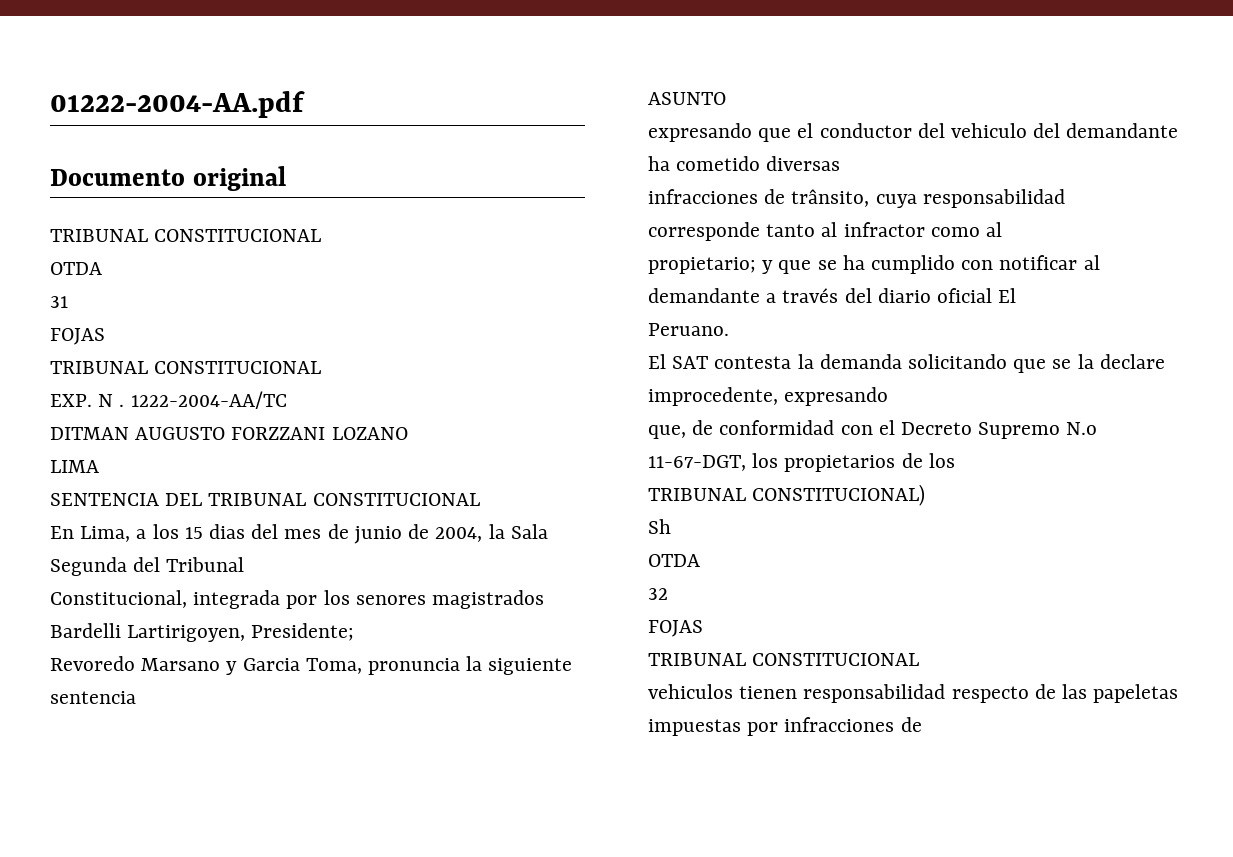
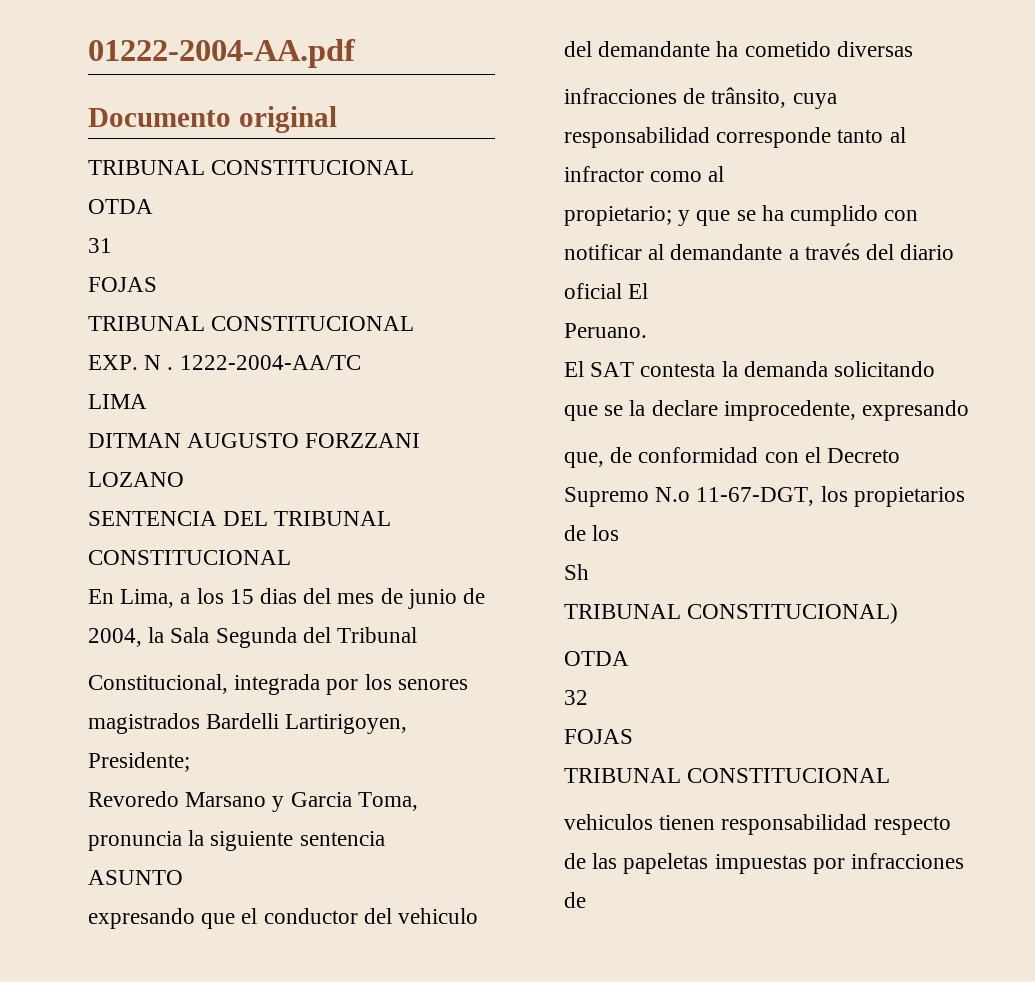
(287, 400) none -> [88,394,147,409] // LIMA
[50,460,99,473] // LIMA -> (184, 479) none
(955, 460) none -> [564,564,589,580] // Sh
[648,519,671,534] // Sh -> (899, 613) none

